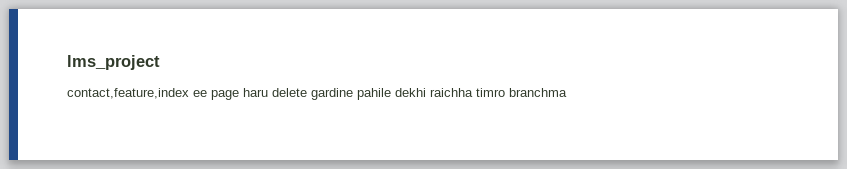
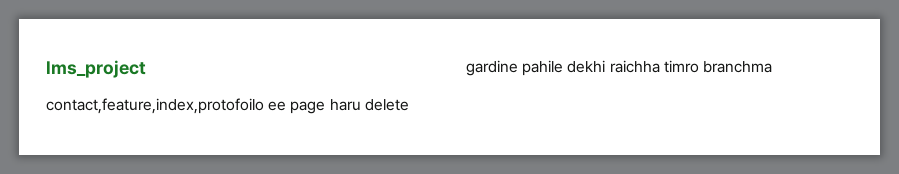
[67,88,189,99] contact,feature,index -> [46,98,264,114] contact,feature,index,protofoilo

